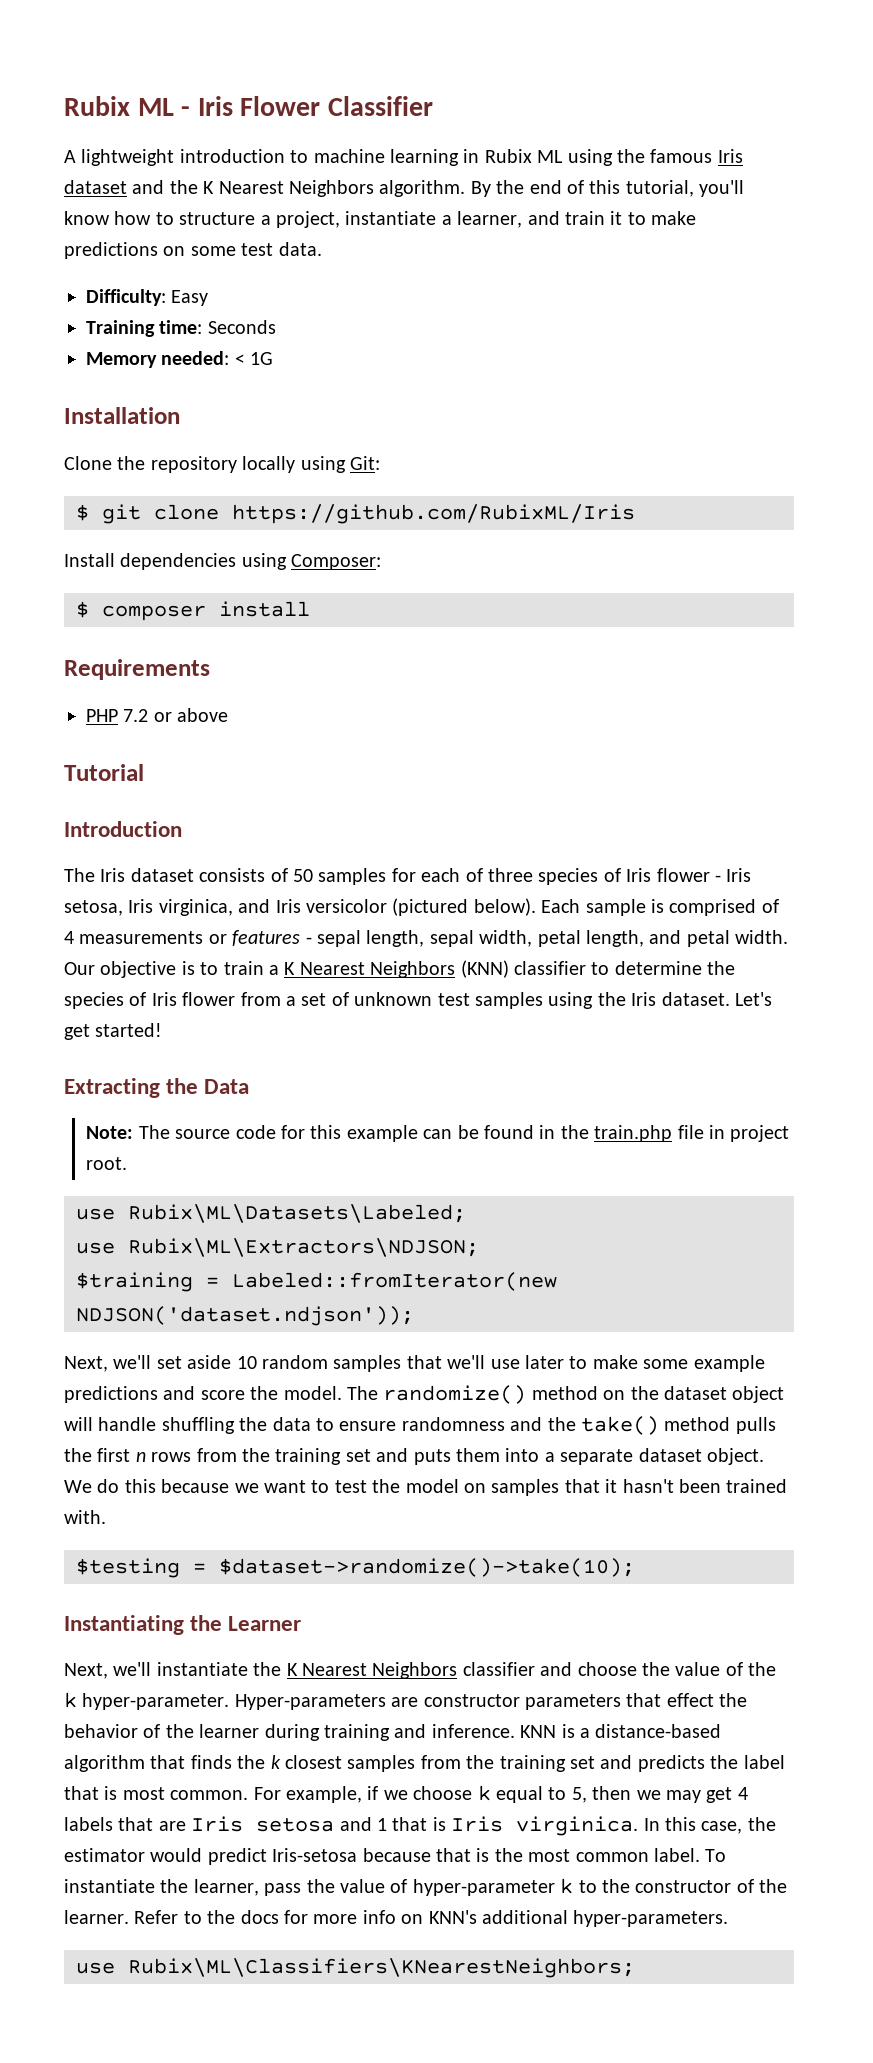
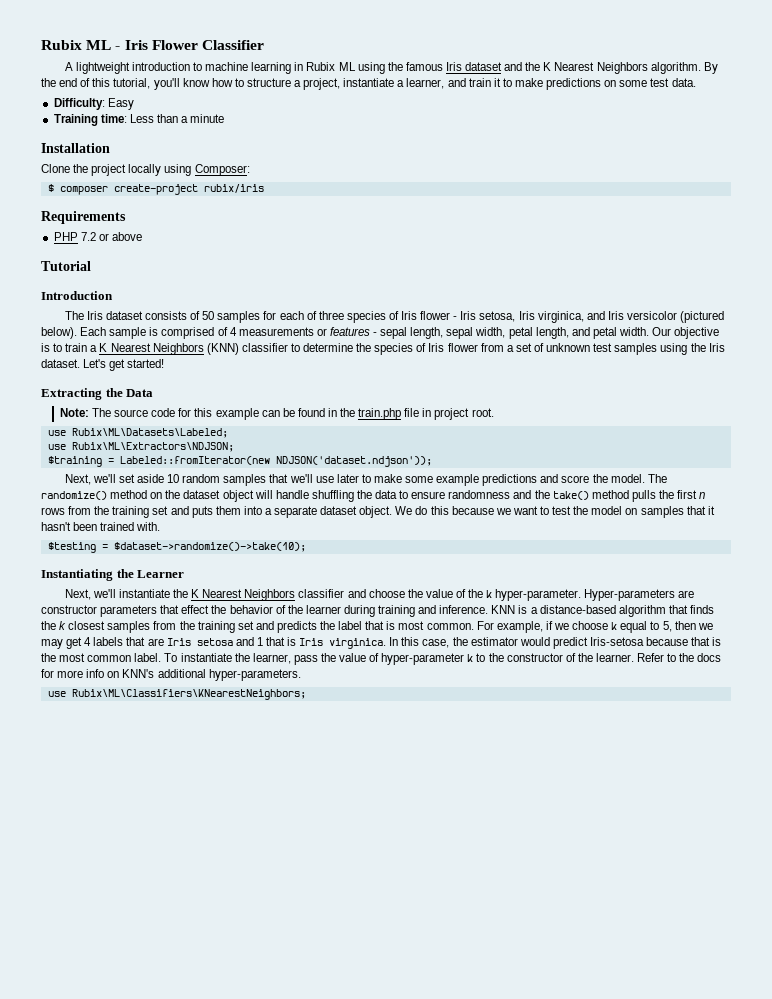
[207,320,276,334] [86,351,274,368] Seconds // Memory needed: < 1G -> [129,114,225,123] Less than a minute
[150,456,237,473] repository -> [91,164,127,176] project
[350,456,380,470] [76,504,635,524] [64,553,287,570] Git: // $ git clone https://github.com/RubixML/Iris // Install dependencies using -> (192, 170) none
[219,601,310,617] install -> [113,184,264,195] create-project rubix/iris

